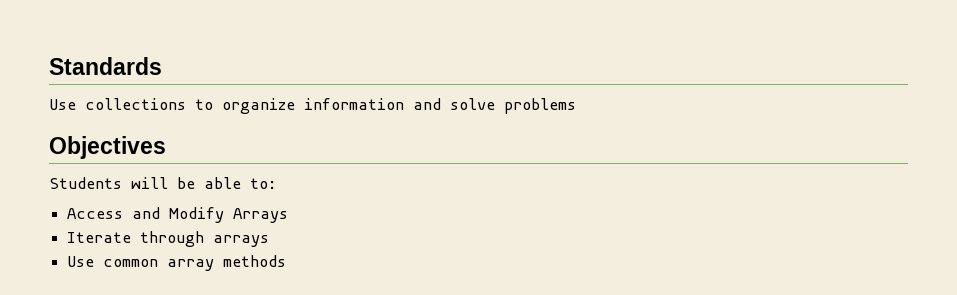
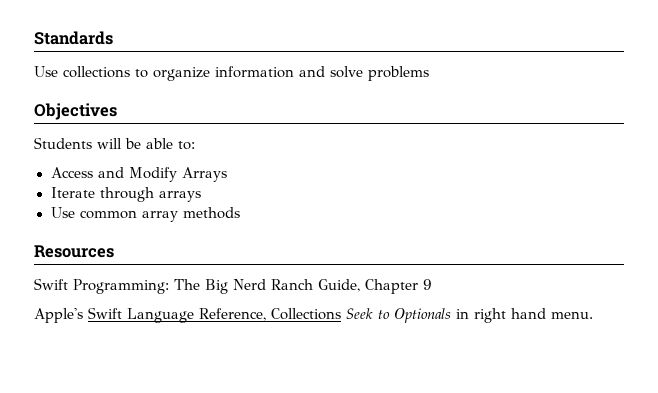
(287, 261) none -> [34,245,114,258] [34,278,432,294] [34,307,593,323] // Resources // Swift Programming: The Big Nerd Ranch Guide, Chapter 9 // Apple's Swift Language Reference, Collections Seek to Optionals in right hand menu.

